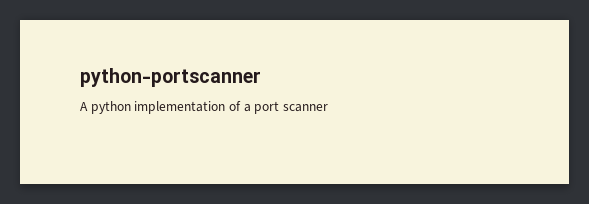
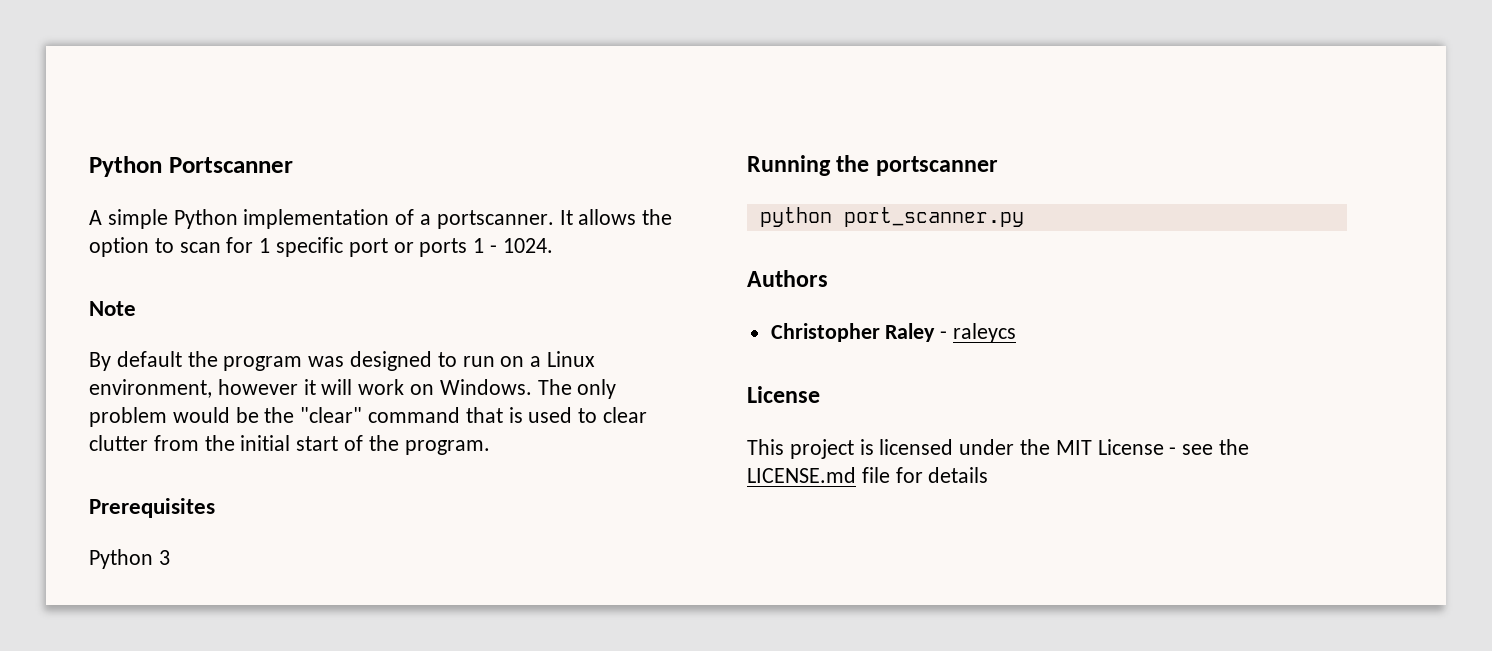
[80,68,261,87] python-portscanner -> [89,156,293,177] Python Portscanner
[90,101,131,114] python -> [107,209,238,229] simple Python
[254,101,328,114] port scanner -> [436,209,673,229] [89,237,553,257] [89,301,136,316] [89,351,596,371] [89,379,617,399] [89,407,648,427] [89,435,490,455] [89,498,215,518] [89,549,170,569] [747,155,998,176] [759,207,1024,227] [747,270,828,287] [770,323,1017,343] [747,386,820,403] [747,439,1250,459] [747,467,989,483] portscanner. It allows the option to scan for 1 specific port or ports 1 - 1024. // Note // By default the program was designed to run on a Linux environment, however it will work on Windows. The only problem would be the "clear" command that is used to clear clutter from the initial start of the program. // Prerequisites // Python 3 // Running the portscanner // python port_scanner.py // Authors // Christopher Raley - raleycs // License // This project is licensed under the MIT License - see the LICENSE.md file for details

